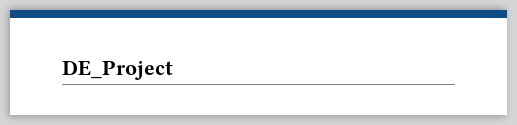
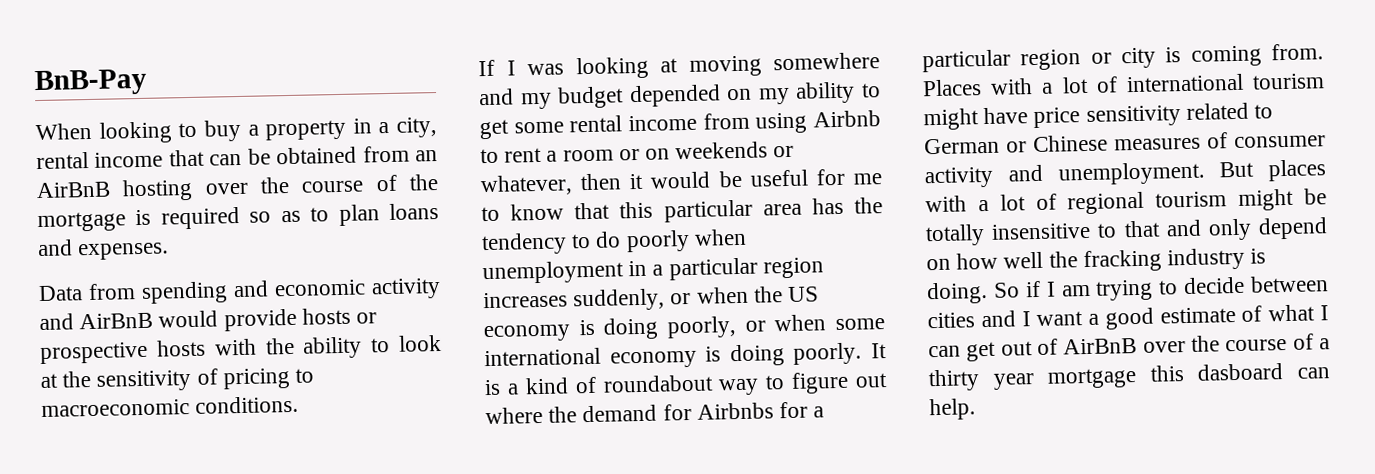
[62,60,173,80] DE_Project -> [34,68,148,97] [35,117,437,144] [36,145,438,170] [36,174,439,202] [37,202,439,233] [37,239,170,261] [38,277,441,304] [39,307,378,332] [40,334,442,365] [40,368,315,392] [41,395,300,418] [478,52,880,80] [478,81,881,110] [479,110,881,140] [480,141,795,164] [480,168,882,197] [481,197,883,223] [481,228,747,256] [482,257,824,285] [483,286,820,312] [483,314,885,343] [484,342,887,369] [484,371,888,396] [485,401,825,425] [922,43,1324,73] [922,73,1325,97] [923,102,1274,131] [924,132,1326,155] [924,159,1326,189] [925,188,1327,215] [925,217,1328,247] [926,247,1267,273] [926,275,1329,305] [927,304,1329,330] [928,333,1330,362] [928,363,1330,392] [929,398,976,421] BnB-Pay // When looking to buy a property in a city, rental income that can be obtained from an AirBnB hosting over the course of the mortgage is required so as to plan loans and expenses. // Data from spending and economic activity and AirBnB would provide hosts or prospective hosts with the ability to look at the sensitivity of pricing to macroeconomic conditions. // If I was looking at moving somewhere and my budget depended on my ability to get some rental income from using Airbnb to rent a room or on weekends or whatever, then it would be useful for me to know that this particular area has the tendency to do poorly when unemployment in a particular region increases suddenly, or when the US economy is doing poorly, or when some international economy is doing poorly. It is a kind of roundabout way to figure out where the demand for Airbnbs for a particular region or city is coming from. Places with a lot of international tourism might have price sensitivity related to German or Chinese measures of consumer activity and unemployment. But places with a lot of regional tourism might be totally insensitive to that and only depend on how well the fracking industry is doing. So if I am trying to decide between cities and I want a good estimate of what I can get out of AirBnB over the course of a thirty year mortgage this dasboard can help.

